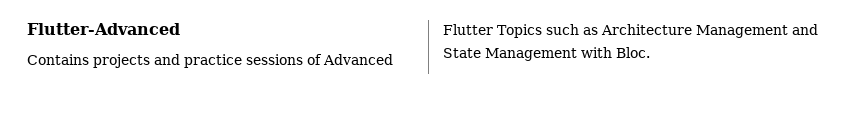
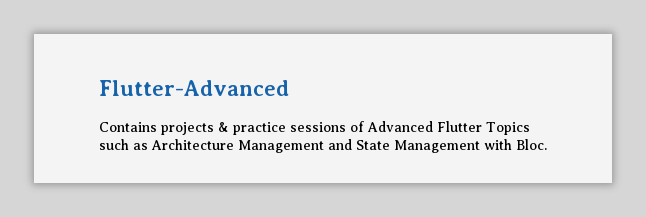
[154,54,180,65] and -> [218,122,229,132] &

